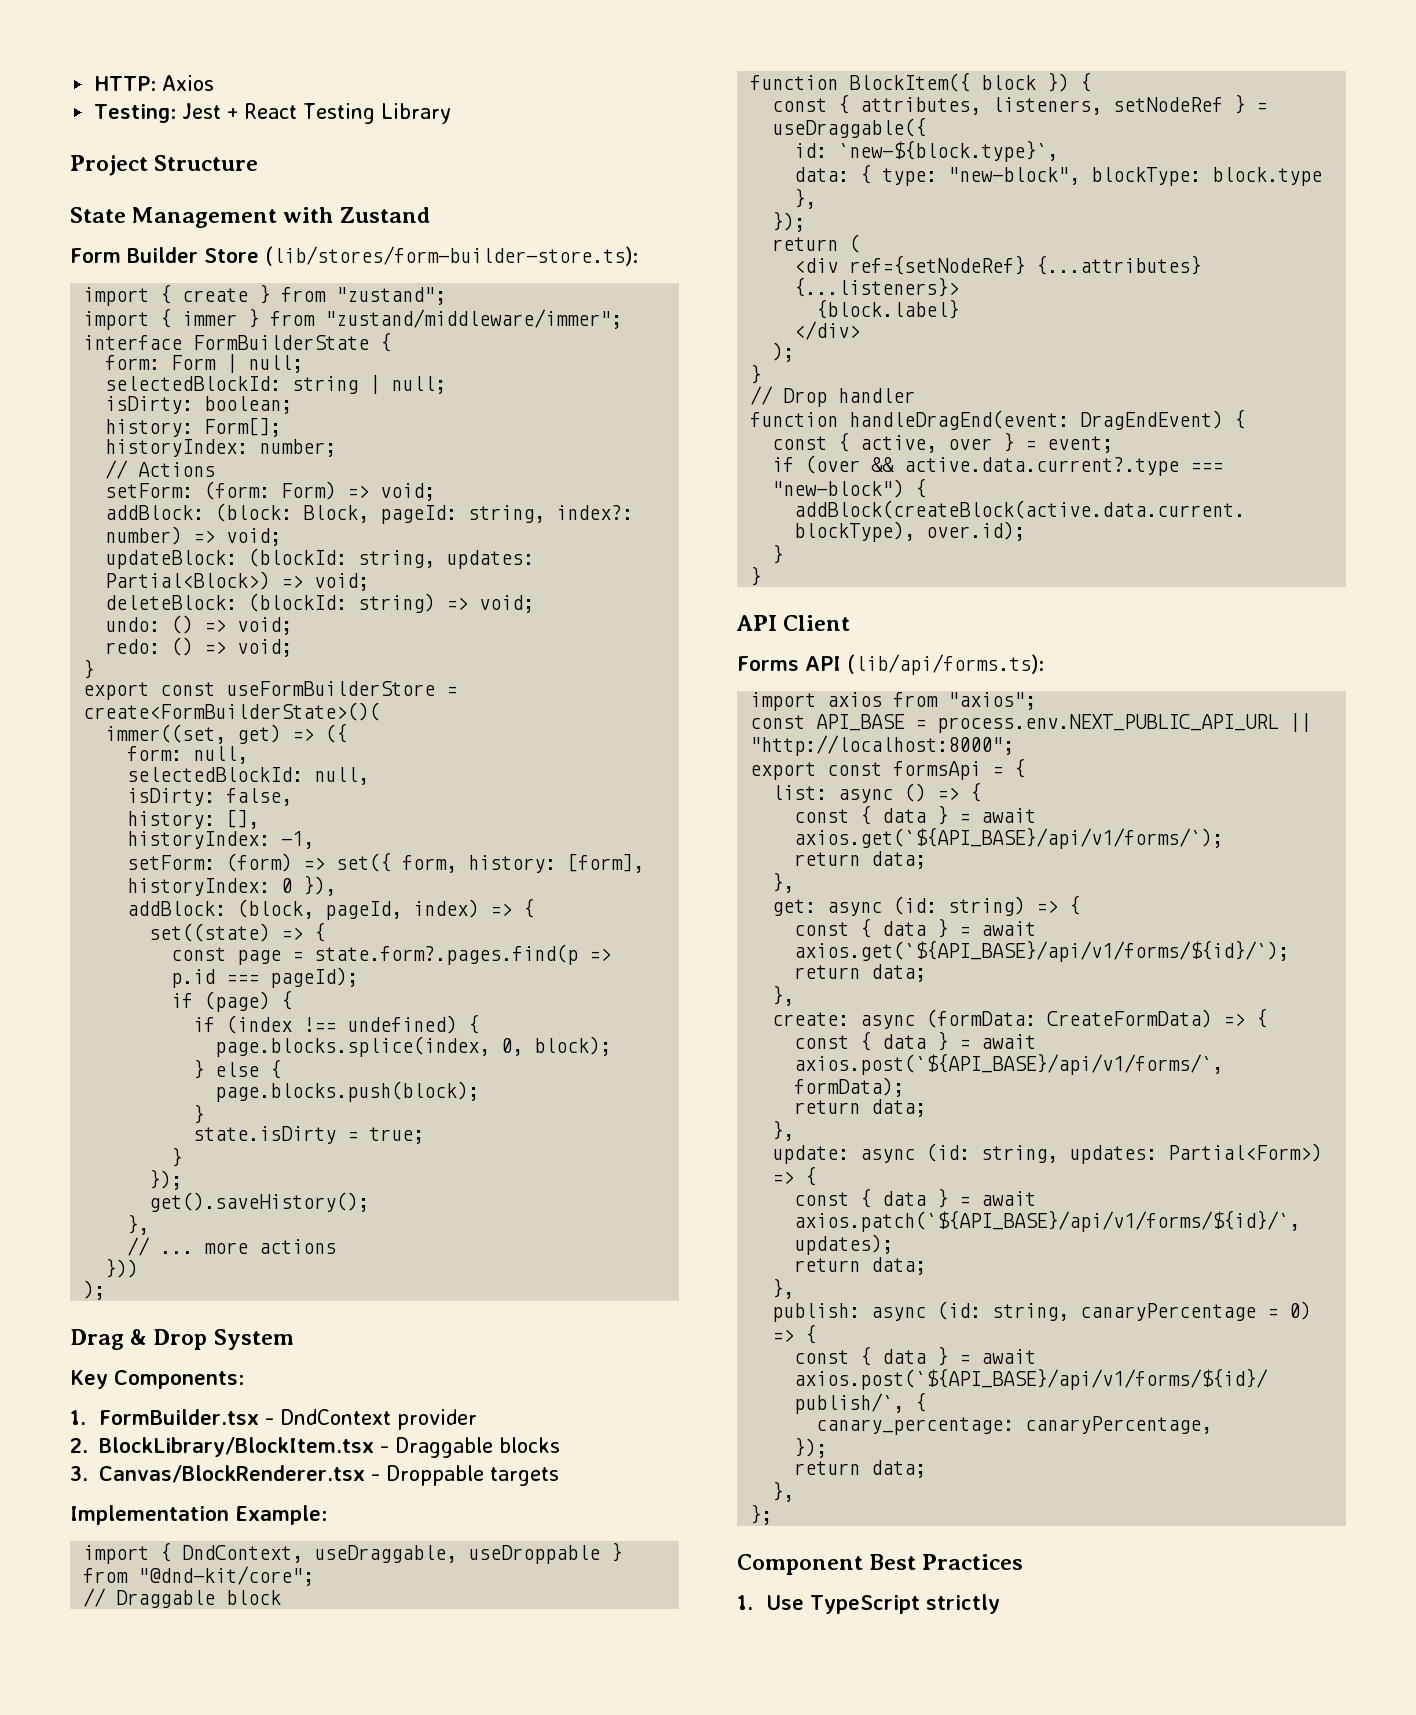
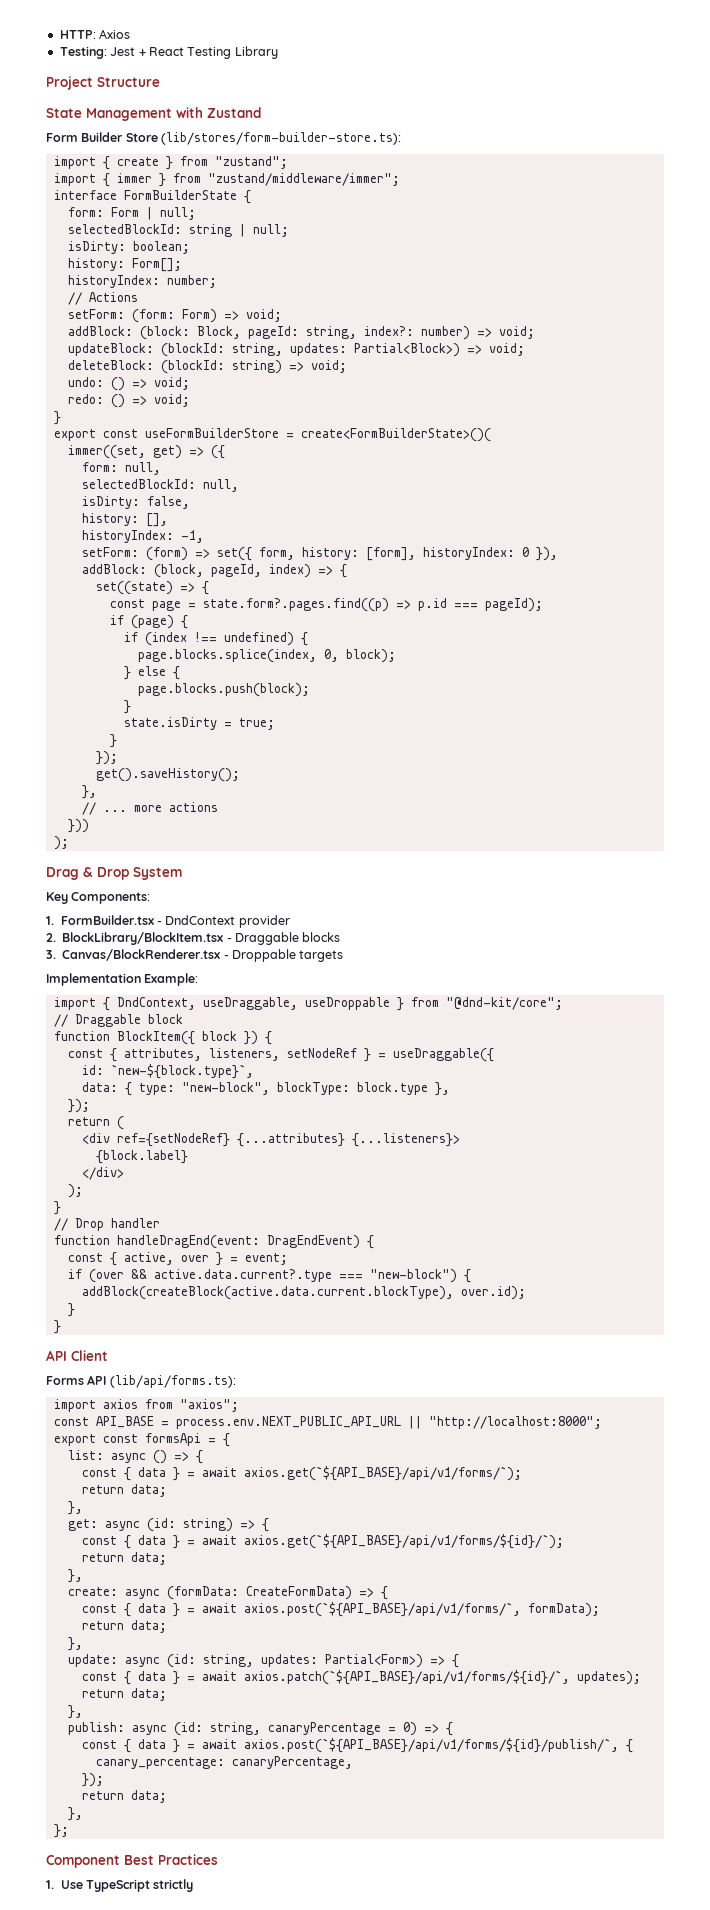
[314,944,579,965] state.form?.pages.find(p -> [202,598,389,612] state.form?.pages.find((p)

